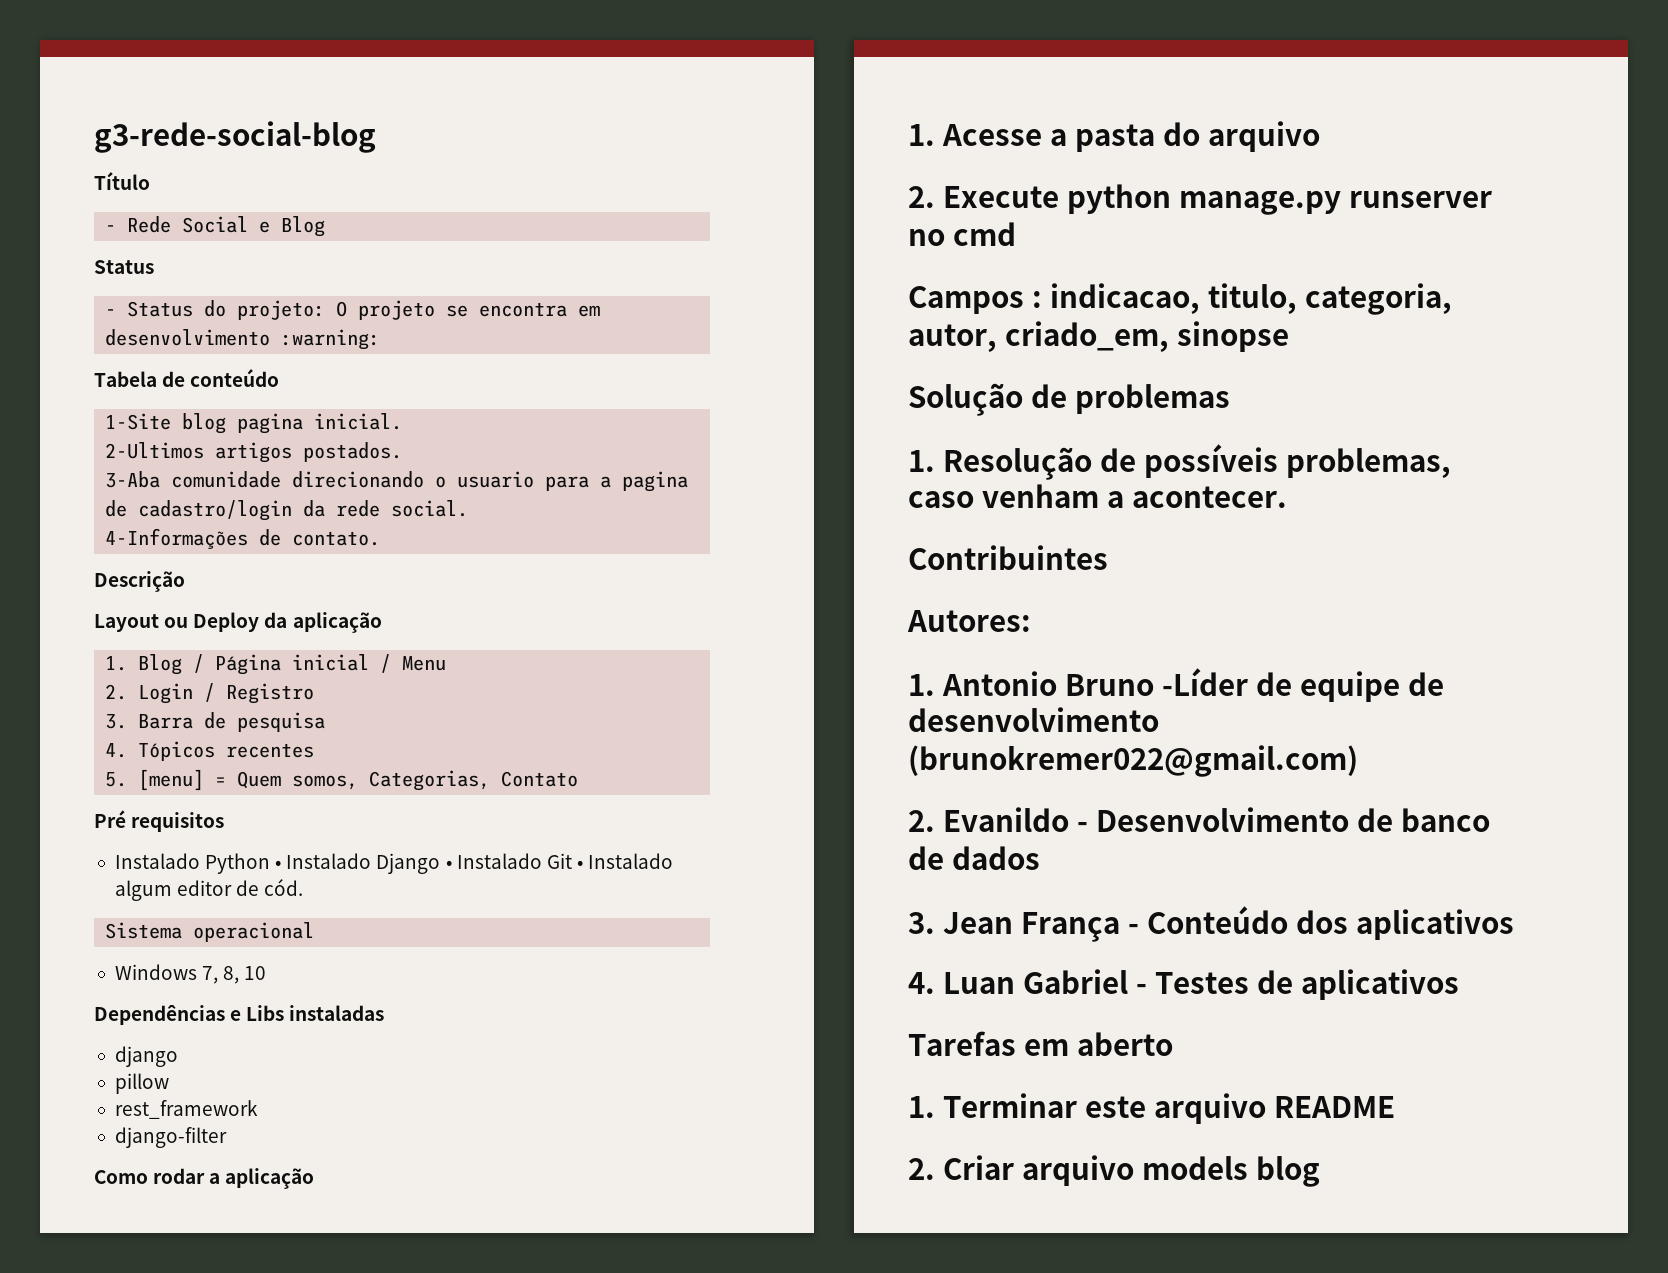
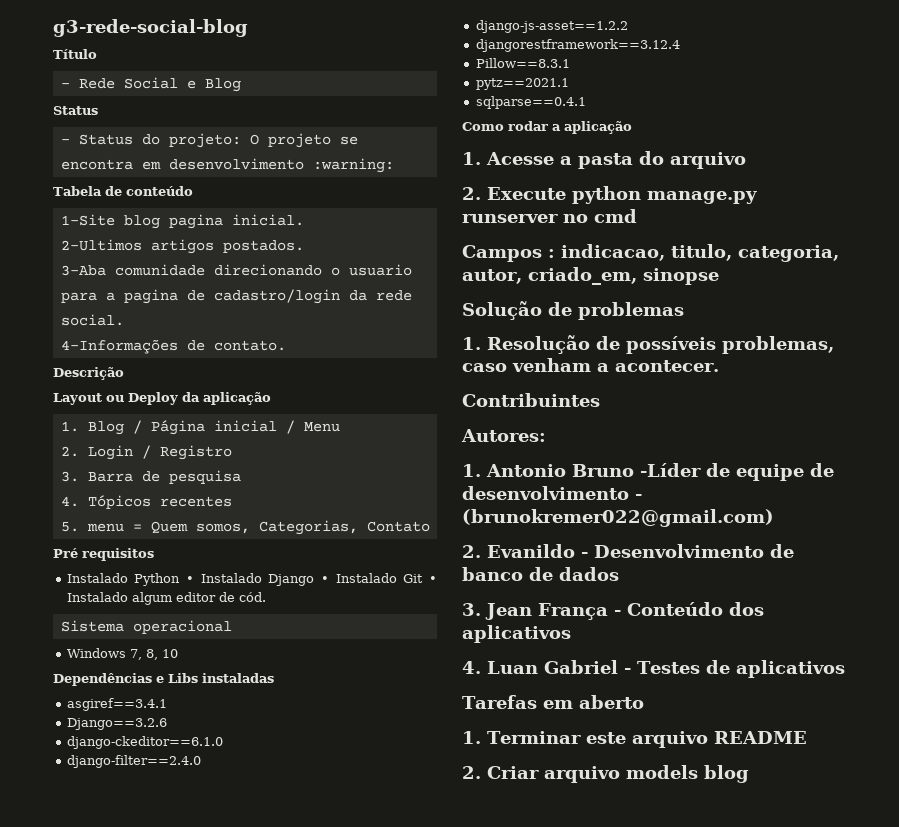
[138,769,205,791] [menu] -> [86,523,124,532] menu
[114,1046,178,1067] [114,1073,169,1094] [114,1100,258,1119] [114,1127,227,1148] django // pillow // rest_framework // django-filter -> [66,698,167,711] [66,718,167,730] [66,736,223,749] [66,755,201,768] [475,20,628,33] [475,39,680,52] [475,58,570,68] [475,78,569,90] [475,96,586,109] asgiref==3.4.1 // Django==3.2.6 // django-ckeditor==6.1.0 // django-filter==2.4.0 // django-js-asset==1.2.2 // djangorestframework==3.12.4 // Pillow==8.3.1 // pytz==2021.1 // sqlparse==0.4.1
(1159, 719) none -> [635,494,642,500] -

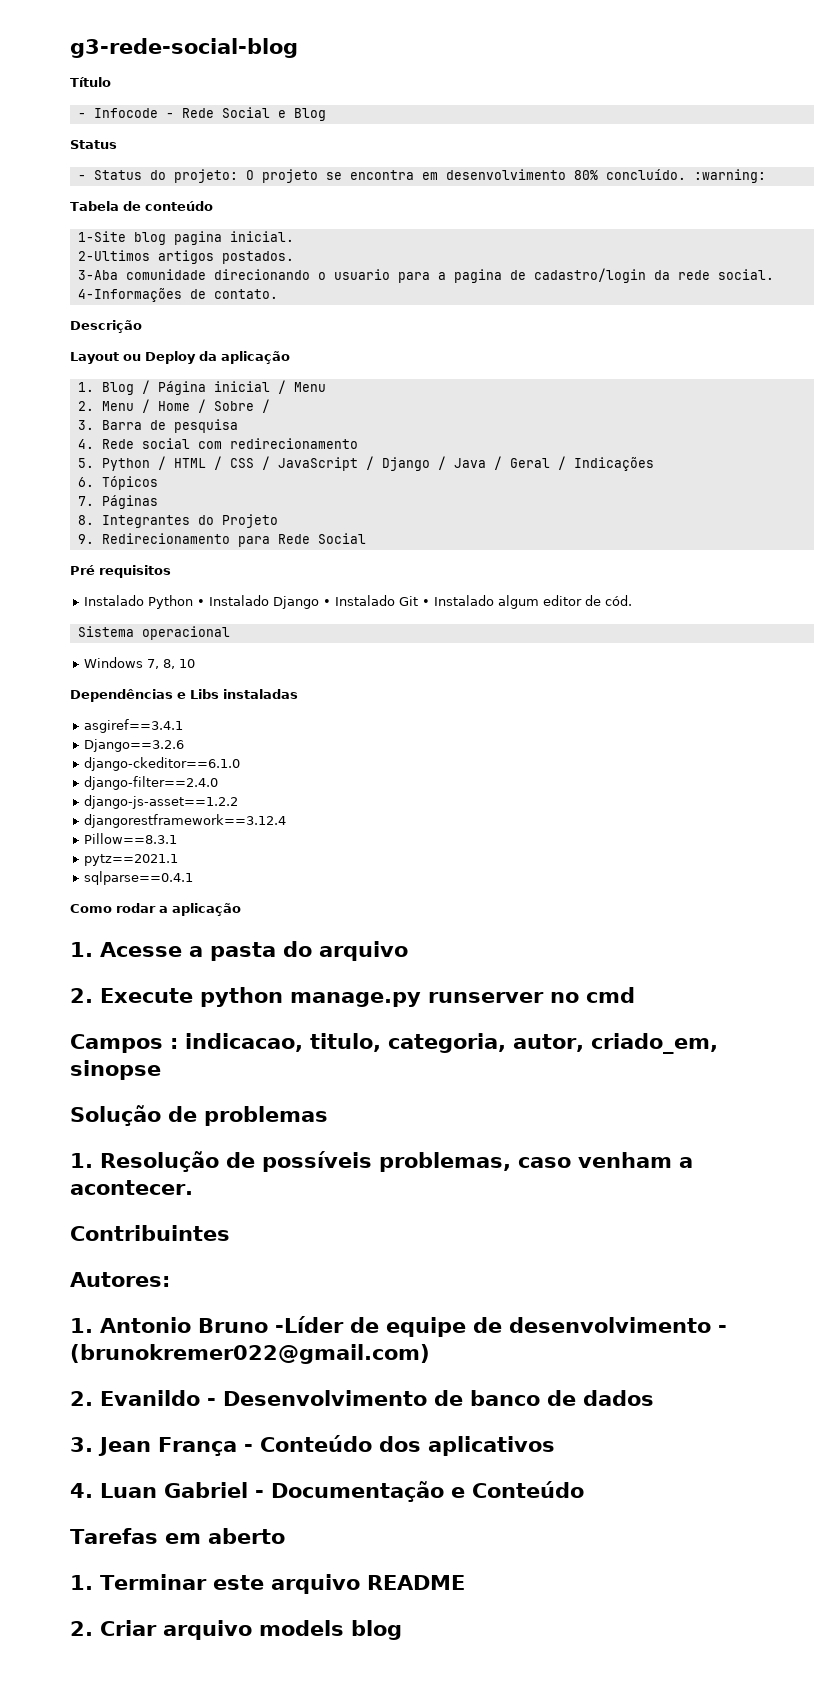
(70, 85) none -> [93,108,174,118] Infocode -
(304, 164) none -> [573,169,686,180] 80% concluído.
[87,445,232,460] Login / Registro -> [101,399,270,413] Menu / Home / Sobre /
[87,495,232,509] [60,520,430,535] Tópicos recentes // 5. menu = Quem somos, Categorias, Contato -> [101,438,358,449] [77,456,654,471] [77,476,158,490] [77,495,158,509] [77,514,278,528] [77,533,366,547] Rede social com redirecionamento // 5. Python / HTML / CSS / JavaScript / Django / Java / Geral / Indicações // 6. Tópicos // 7. Páginas // 8. Integrantes do Projeto // 9. Redirecionamento para Rede Social
[637,660,845,678] Testes de aplicativos -> [271,1481,584,1502] Documentação e Conteúdo

